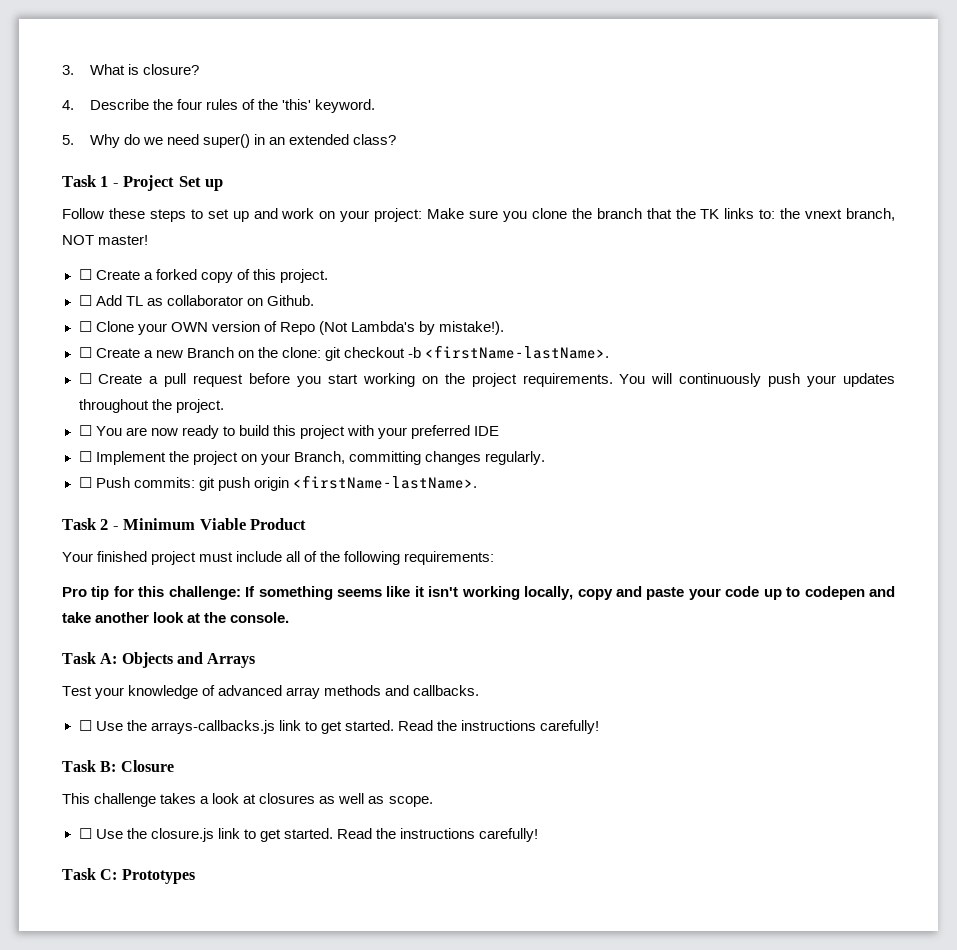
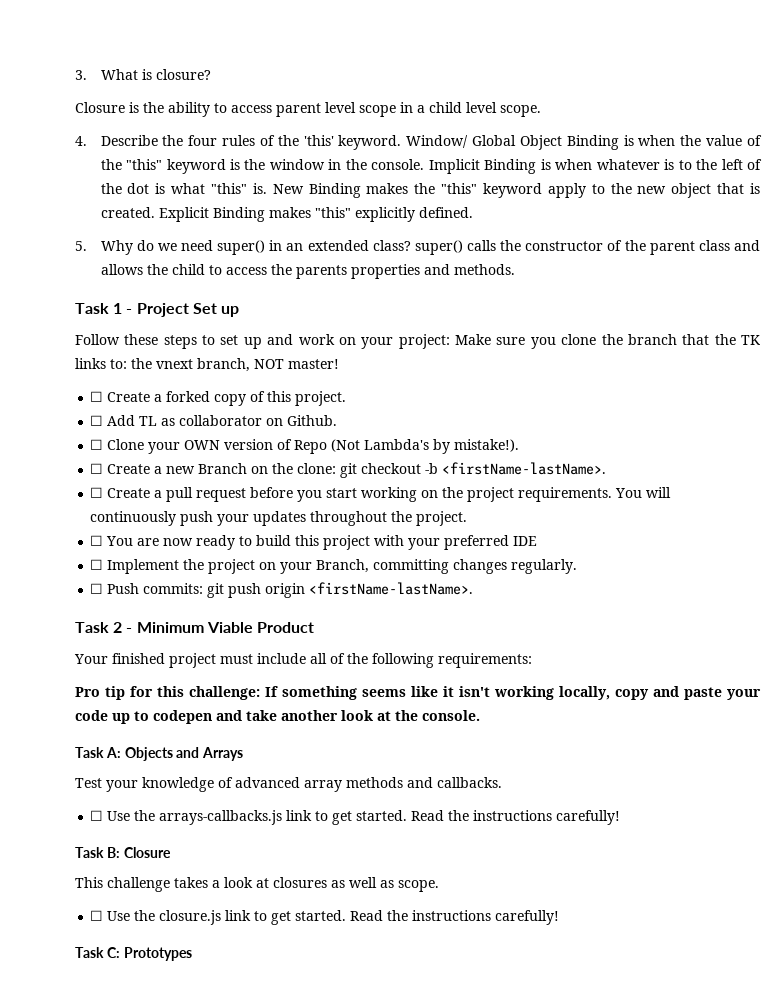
(200, 69) none -> [75,102,541,117] // Closure is the ability to access parent level scope in a child level scope.
(376, 106) none -> [406,135,763,150] [100,159,762,174] [100,183,760,198] [100,207,473,222] Window/ Global Object Binding is when the value of the "this" keyword is the window in the console. Implicit Binding is when whatever is to the left of the dot is what "this" is. New Binding makes the "this" keyword apply to the new object that is created. Explicit Binding makes "this" explicitly defined.
(397, 139) none -> [414,240,761,255] [100,264,515,279] super() calls the constructor of the parent class and allows the child to access the parents properties and methods.

